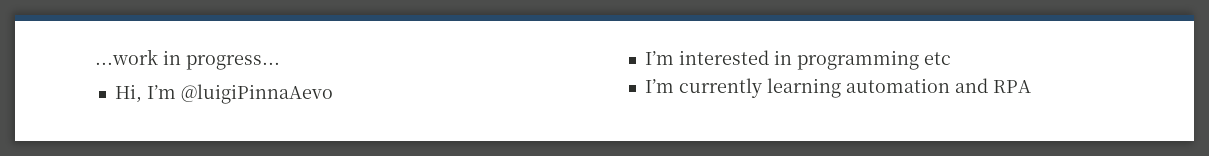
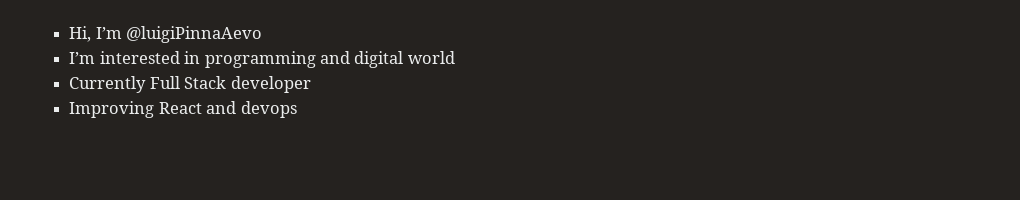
[95,49,280,70] ...work in progress... // -> (69, 34) none
[923,52,951,65] [644,78,1031,98] etc // I’m currently learning automation and RPA -> [319,51,455,68] [69,76,311,93] [69,101,297,118] and digital world // Currently Full Stack developer // Improving React and devops

